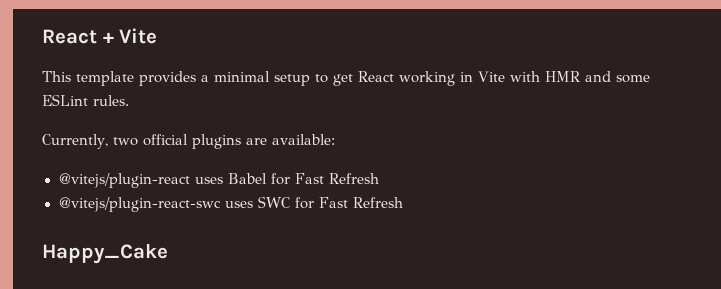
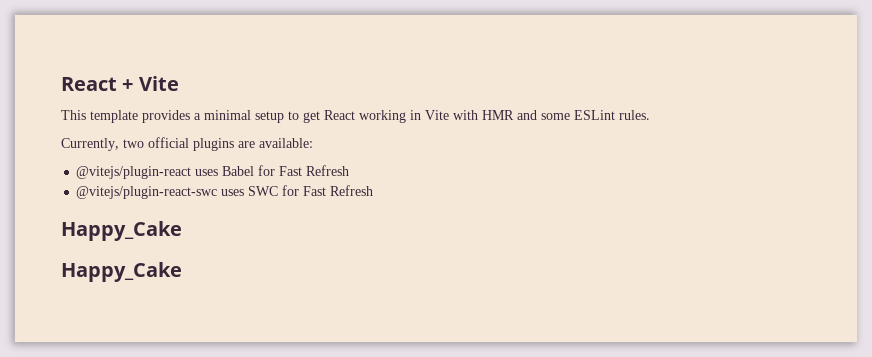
(168, 253) none -> [61,262,182,282] // Happy_Cake

